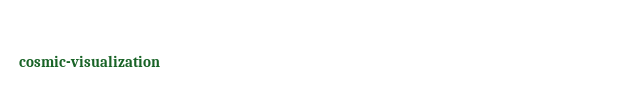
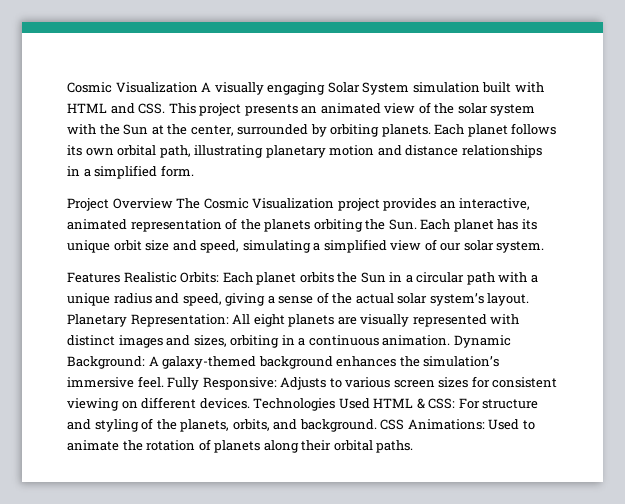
[19,55,160,67] cosmic-visualization -> [67,82,544,95] [67,102,536,116] [67,123,557,137] [67,145,542,158] [67,165,194,179] [67,198,531,211] [67,218,537,232] [67,239,545,253] [67,272,538,285] [67,292,530,306] [67,314,520,327] [67,335,511,348] [67,356,500,369] [67,376,558,390] [67,397,539,411] [67,418,535,432] [67,439,414,453] Cosmic Visualization A visually engaging Solar System simulation built with HTML and CSS. This project presents an animated view of the solar system with the Sun at the center, surrounded by orbiting planets. Each planet follows its own orbital path, illustrating planetary motion and distance relationships in a simplified form. // Project Overview The Cosmic Visualization project provides an interactive, animated representation of the planets orbiting the Sun. Each planet has its unique orbit size and speed, simulating a simplified view of our solar system. // Features Realistic Orbits: Each planet orbits the Sun in a circular path with a unique radius and speed, giving a sense of the actual solar system’s layout. Planetary Representation: All eight planets are visually represented with distinct images and sizes, orbiting in a continuous animation. Dynamic Background: A galaxy-themed background enhances the simulation’s immersive feel. Fully Responsive: Adjusts to various screen sizes for consistent viewing on different devices. Technologies Used HTML & CSS: For structure and styling of the planets, orbits, and background. CSS Animations: Used to animate the rotation of planets along their orbital paths.

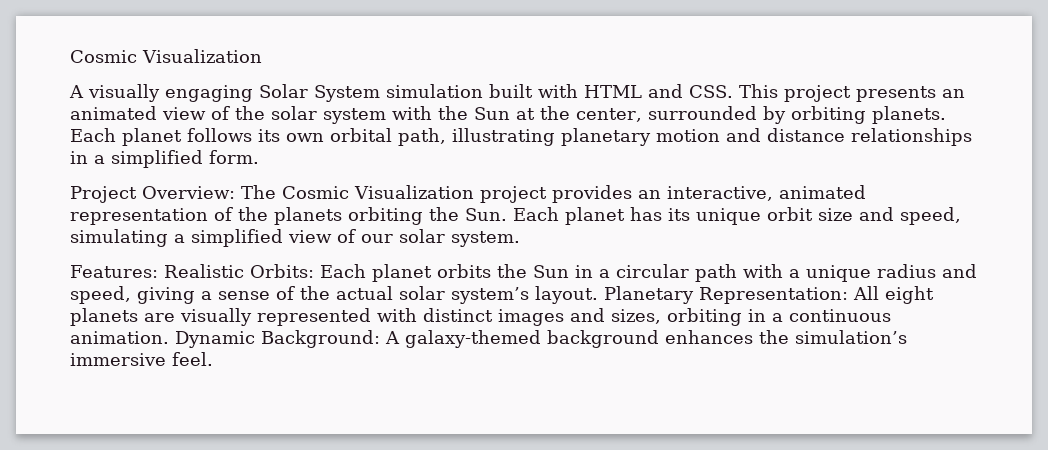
[67,82,198,93] Cosmic Visualization -> [70,49,262,63] Cosmic Visualization //
[112,198,173,209] Overview -> [142,186,235,199] Overview:
[67,272,120,283] Features -> [70,265,158,278] Features:
[167,376,558,390] [67,397,539,411] [67,418,535,432] [67,439,414,453] Fully Responsive: Adjusts to various screen sizes for consistent viewing on different devices. Technologies Used HTML & CSS: For structure and styling of the planets, orbits, and background. CSS Animations: Used to animate the rotation of planets along their orbital paths. -> (213, 359) none

